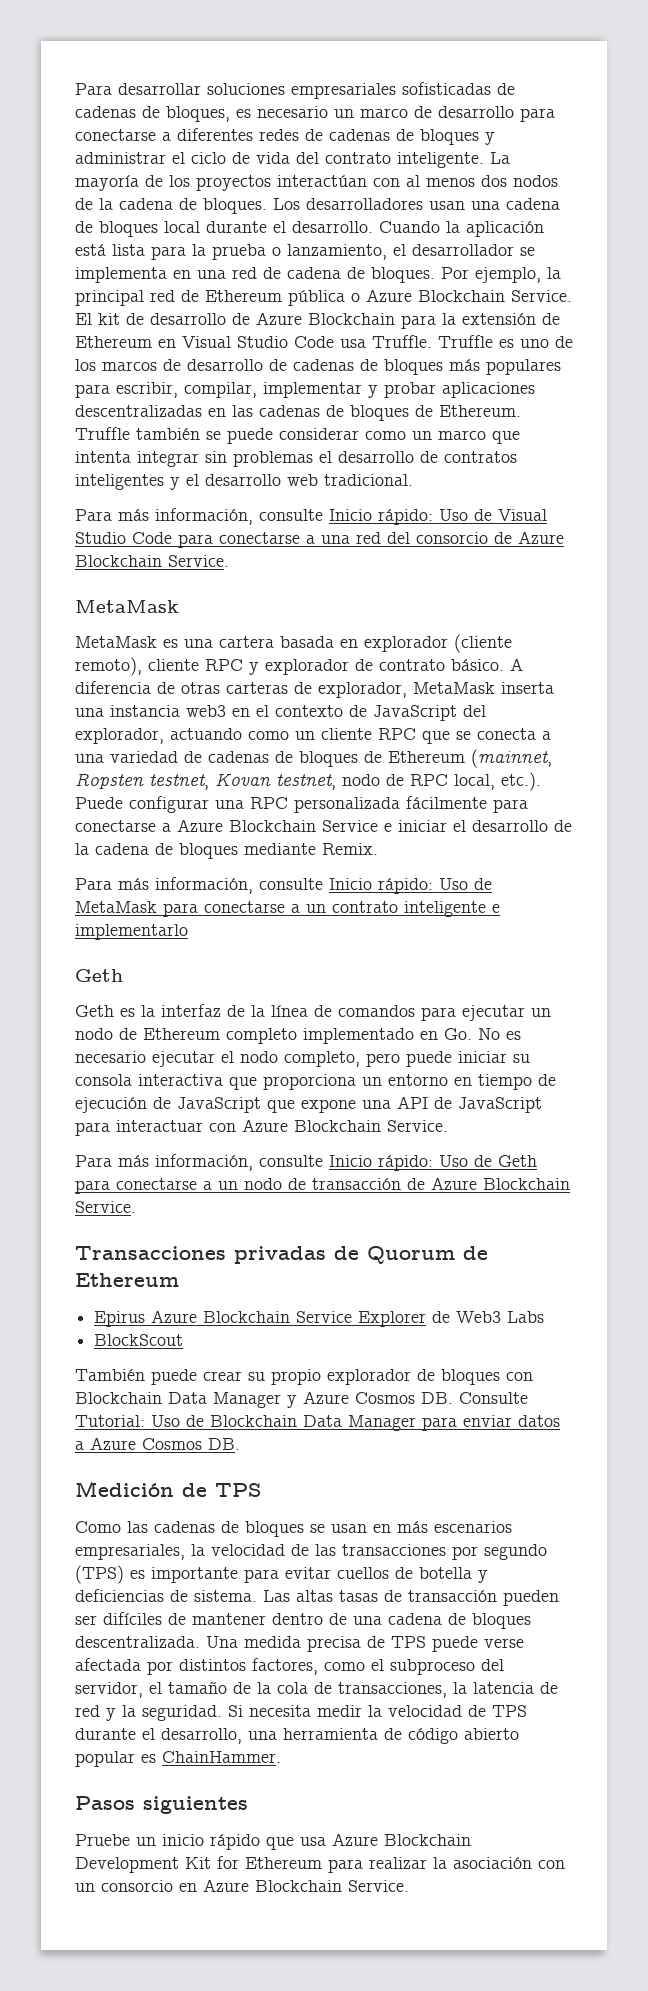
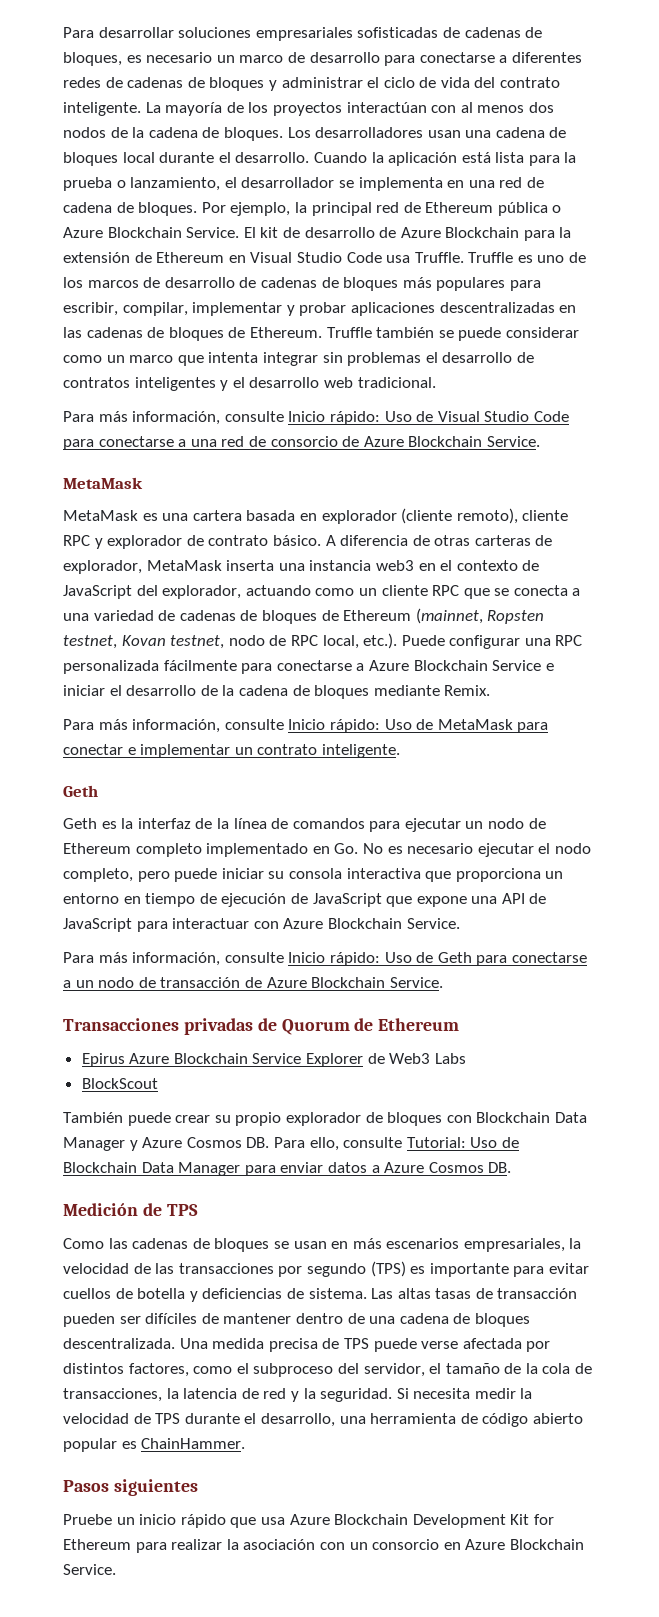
[387,532,410,544] del -> [248,436,266,447] de
[204,901,500,917] [75,924,188,940] conectarse a un contrato inteligente e implementarlo -> [63,744,400,758] conectar e implementar un contrato inteligente.
[459,1392,528,1404] Consulte -> [273,1137,403,1151] Para ello, consulte

